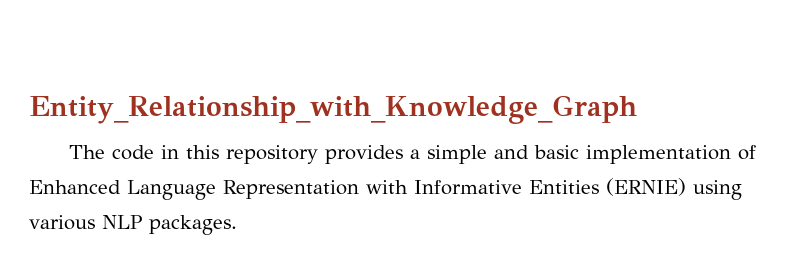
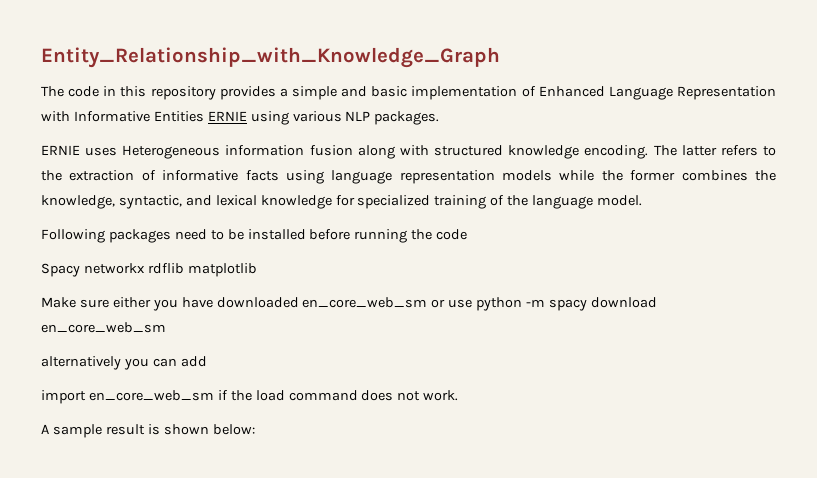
[606,178,686,196] (ERNIE) -> [207,111,247,121] ERNIE
(237, 225) none -> [41,145,776,159] [41,170,776,184] [41,195,643,209] [41,229,468,243] [41,263,257,277] [41,297,657,311] [41,322,166,333] [41,356,207,370] [41,390,459,404] [41,424,255,438] // ERNIE uses Heterogeneous information fusion along with structured knowledge encoding. The latter refers to the extraction of informative facts using language representation models while the former combines the knowledge, syntactic, and lexical knowledge for specialized training of the language model. // Following packages need to be installed before running the code // Spacy networkx rdflib matplotlib // Make sure either you have downloaded en_core_web_sm or use python -m spacy download en_core_web_sm // alternatively you can add // import en_core_web_sm if the load command does not work. // A sample result is shown below:

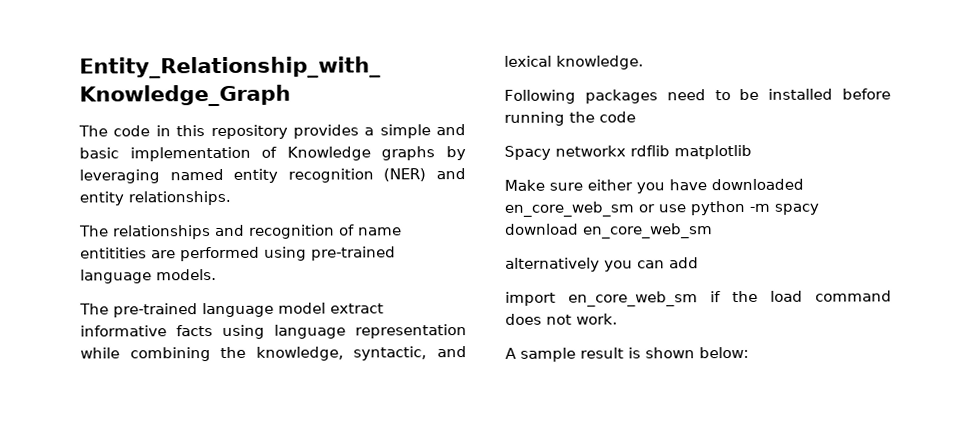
[538,86,776,100] [41,111,440,125] [41,145,776,159] [41,170,156,181] Enhanced Language Representation with Informative Entities ERNIE using various NLP packages. // ERNIE uses Heterogeneous information fusion along with structured knowledge encoding. The latter refers to the extraction of -> [286,146,466,161] [79,168,466,184] [79,190,231,206] [79,224,402,240] [80,246,396,262] [80,269,217,284] [79,302,384,318] Knowledge graphs by leveraging named entity recognition (NER) and entity relationships. // The relationships and recognition of name entitities are performed using pre-trained language models. // The pre-trained language model extract
[502,170,748,181] models while the former combines -> [80,347,211,362] while combining
[260,195,643,209] knowledge for specialized training of the language model. -> [556,55,644,70] knowledge.

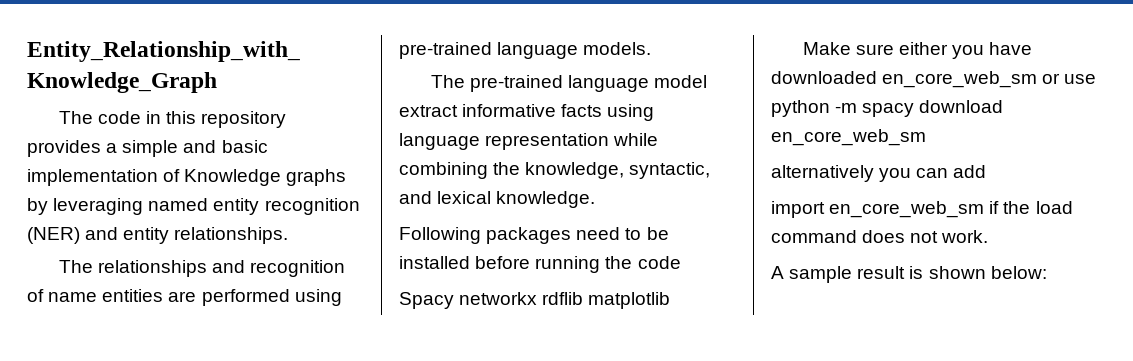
[80,247,147,259] entitities -> [102,289,164,302] entities

